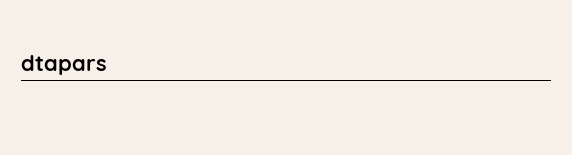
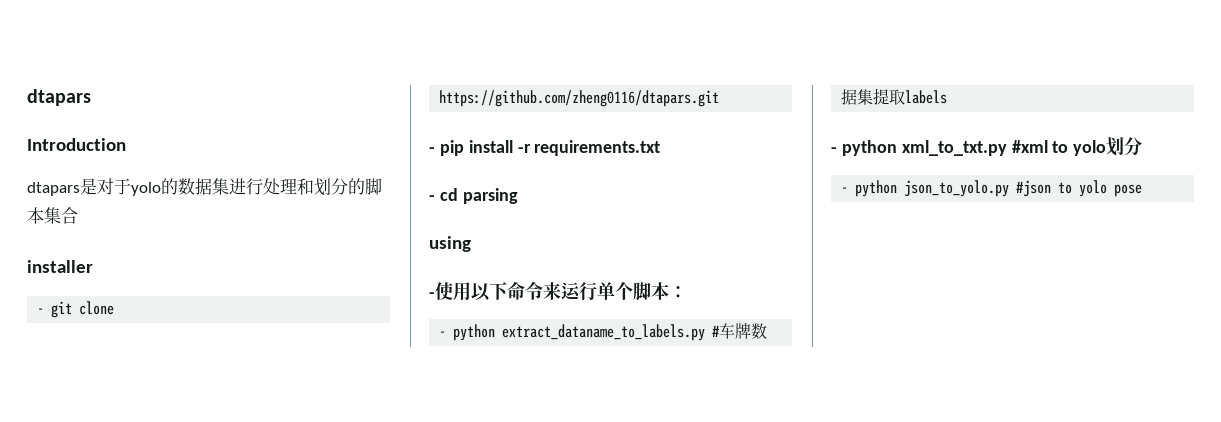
[21,55,107,75] dtapars -> [27,89,91,106] [27,138,126,151] [27,178,382,196] [27,207,78,224] [27,260,93,273] [37,301,115,318] [439,90,720,107] [429,140,661,156] [429,188,518,204] [429,236,471,252] [429,281,687,301] [439,323,768,341] [841,88,948,105] [831,137,1143,156] [841,180,1143,197] dtapars // Introduction // dtapars是对于yolo的数据集进行处理和划分的脚本集合 // installer // - git clone https://github.com/zheng0116/dtapars.git // - pip install -r requirements.txt // - cd parsing // using // -使用以下命令来运行单个脚本： // - python extract_dataname_to_labels.py #车牌数据集提取labels // - python xml_to_txt.py #xml to yolo划分 // - python json_to_yolo.py #json to yolo pose

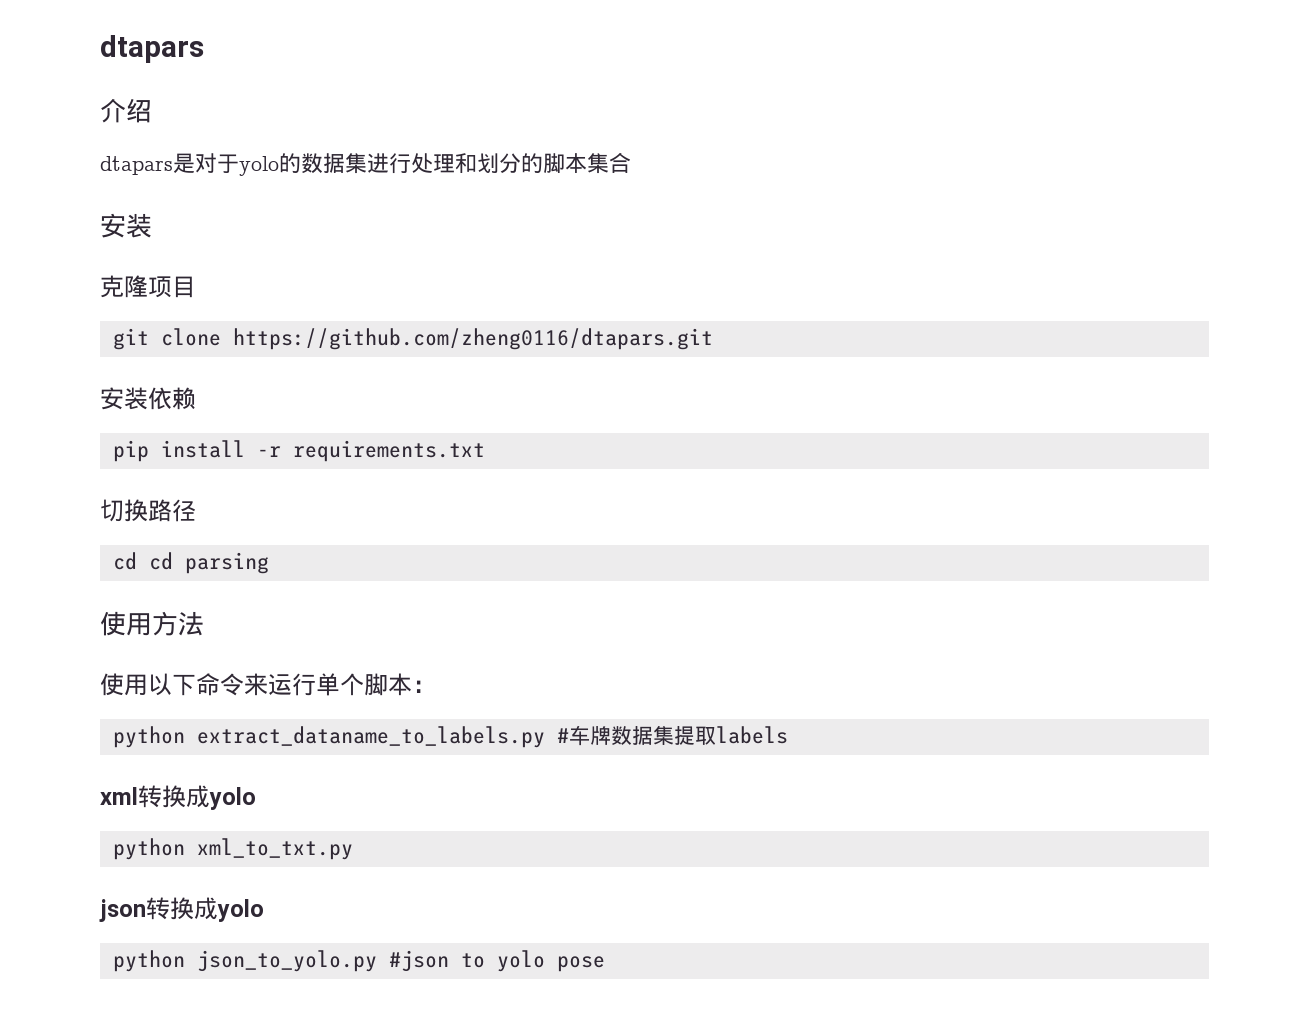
[27,138,126,151] Introduction -> [100,98,152,123] 介绍
[27,260,93,273] [37,308,45,314] installer // - -> [100,213,152,238] [100,275,196,298] 安装 // 克隆项目 //
[429,147,435,153] - -> [100,387,196,410] 安装依赖 //
[429,195,435,201] - -> [100,499,196,522] [112,552,137,570] 切换路径 // cd
[429,236,471,252] [429,292,435,298] using // - -> [100,611,204,636] 使用方法 //
[439,331,447,337] - -> (436, 686) none
[831,147,837,153] - -> [100,785,256,810] xml转换成yolo //
[1011,137,1143,156] [841,187,849,193] #xml to yolo划分 // - -> [99,897,264,922] // json转换成yolo //

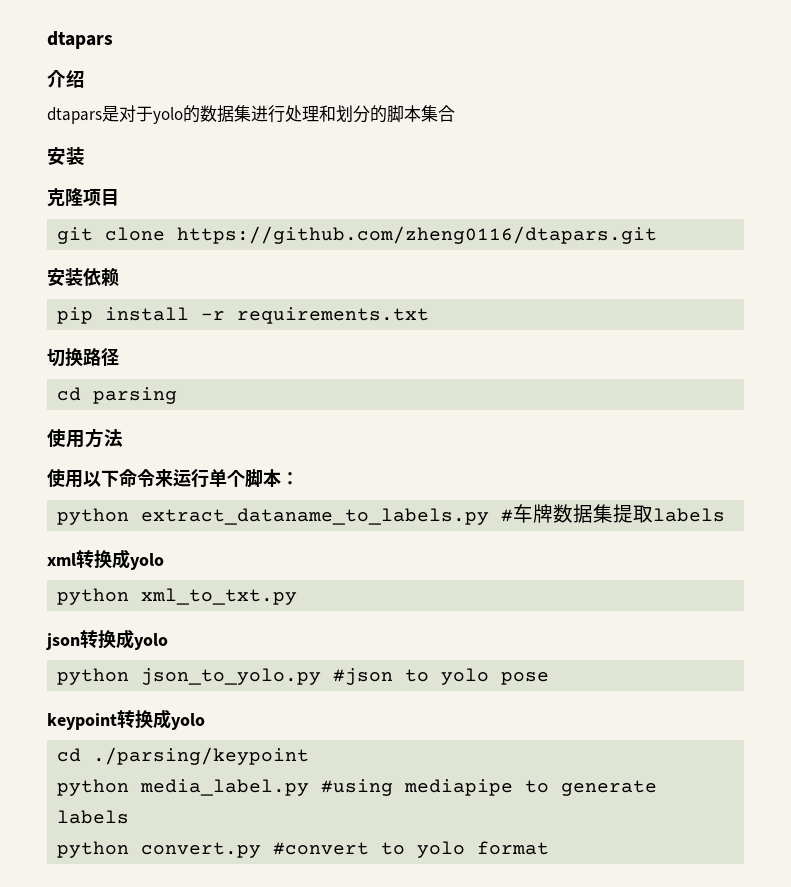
[148,552,173,570] cd -> (82, 394) none
(605, 964) none -> [47,709,205,730] [57,747,310,765] [57,779,658,796] [57,810,130,824] [57,841,550,858] // keypoint转换成yolo // cd ./parsing/keypoint // python media_label.py #using mediapipe to generate labels // python convert.py #convert to yolo format

